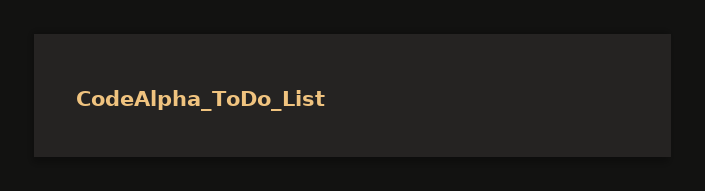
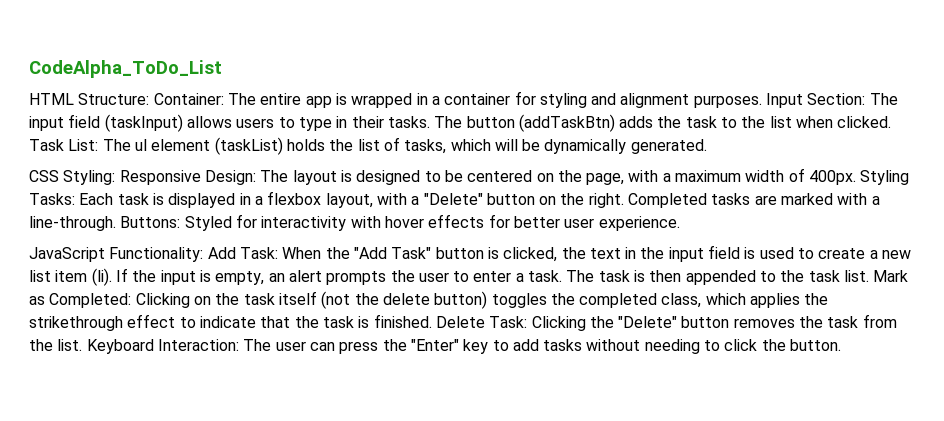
(325, 100) none -> [29,91,898,108] [29,114,892,132] [29,137,707,155] [29,168,910,185] [29,191,880,208] [29,214,680,231] [29,245,912,262] [29,268,909,286] [29,291,829,309] [29,314,897,331] [29,339,842,354] // HTML Structure: Container: The entire app is wrapped in a container for styling and alignment purposes. Input Section: The input field (taskInput) allows users to type in their tasks. The button (addTaskBtn) adds the task to the list when clicked. Task List: The ul element (taskList) holds the list of tasks, which will be dynamically generated. // CSS Styling: Responsive Design: The layout is designed to be centered on the page, with a maximum width of 400px. Styling Tasks: Each task is displayed in a flexbox layout, with a "Delete" button on the right. Completed tasks are marked with a line-through. Buttons: Styled for interactivity with hover effects for better user experience. // JavaScript Functionality: Add Task: When the "Add Task" button is clicked, the text in the input field is used to create a new list item (li). If the input is empty, an alert prompts the user to enter a task. The task is then appended to the task list. Mark as Completed: Clicking on the task itself (not the delete button) toggles the completed class, which applies the strikethrough effect to indicate that the task is finished. Delete Task: Clicking the "Delete" button removes the task from the list. Keyboard Interaction: The user can press the "Enter" key to add tasks without needing to click the button.

